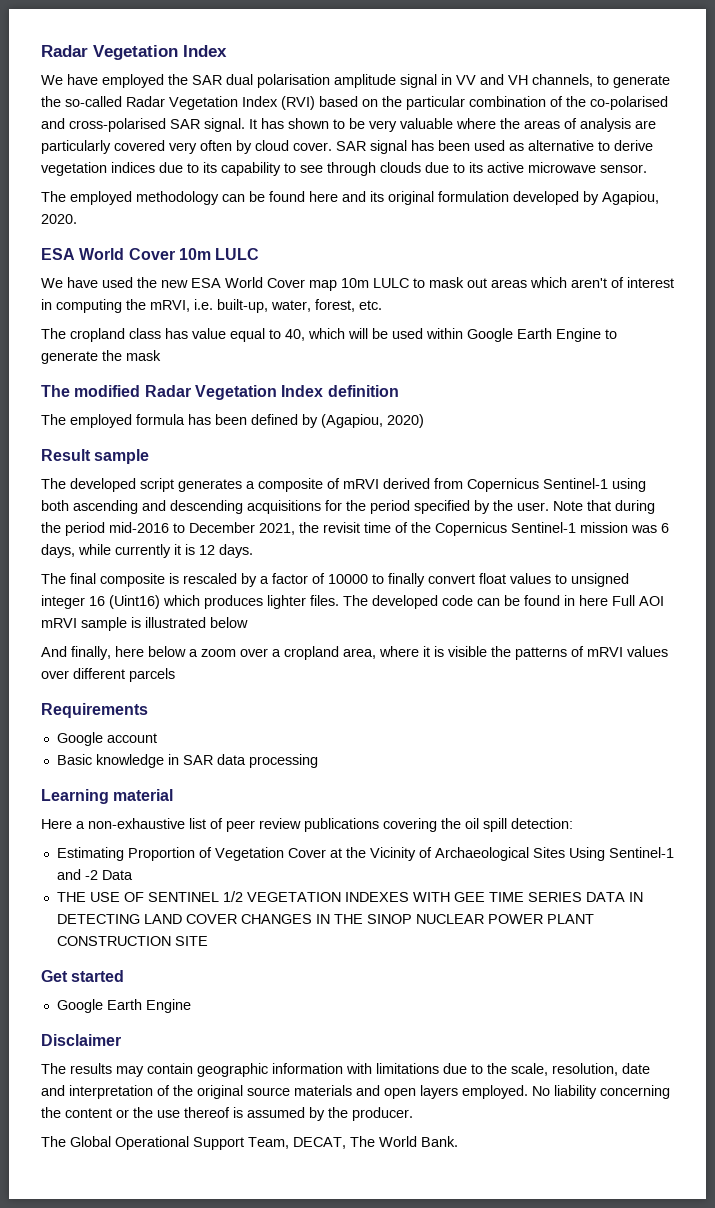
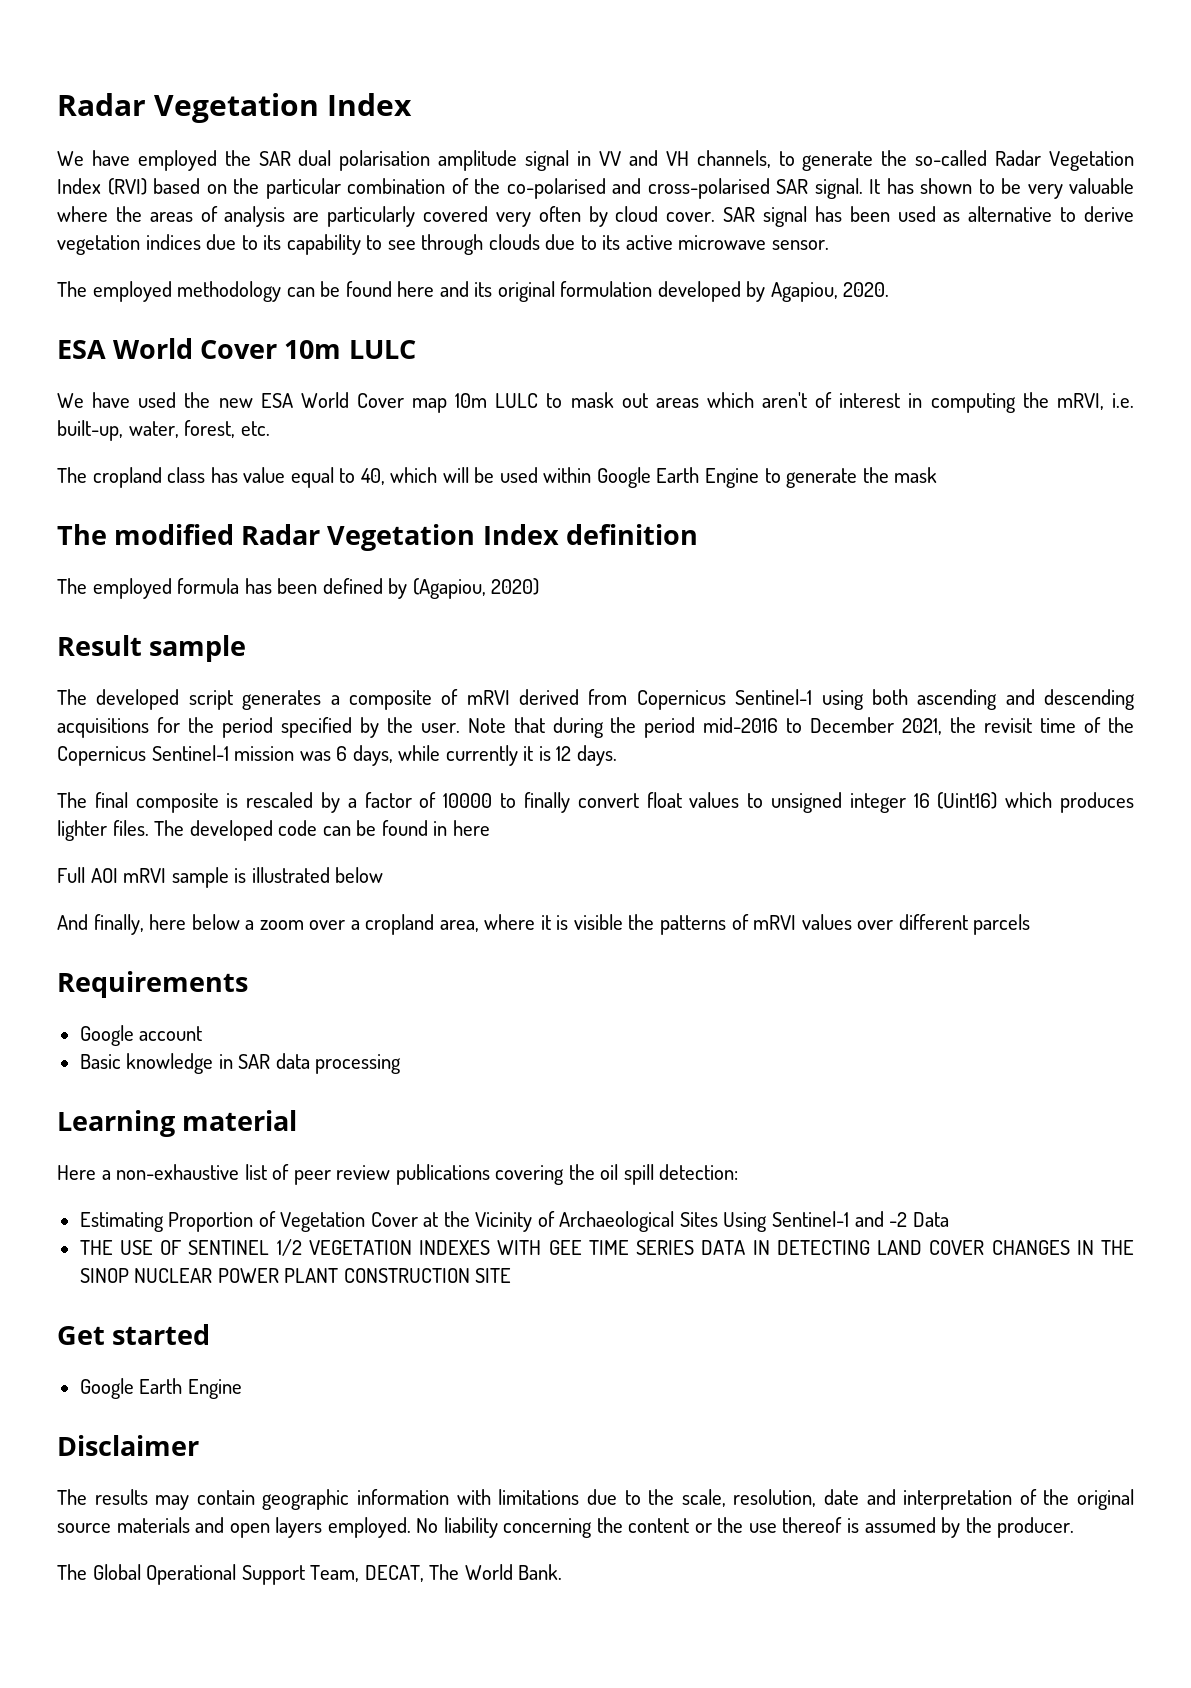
(608, 600) none -> (490, 828) //

